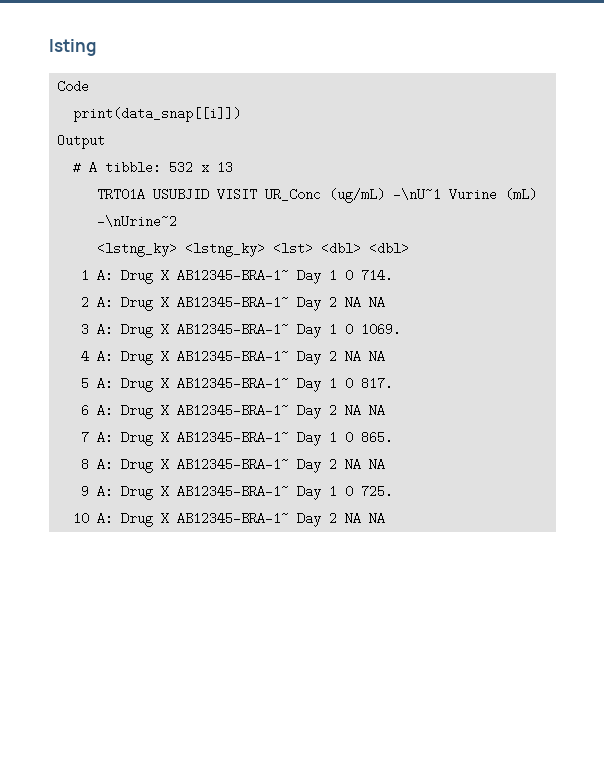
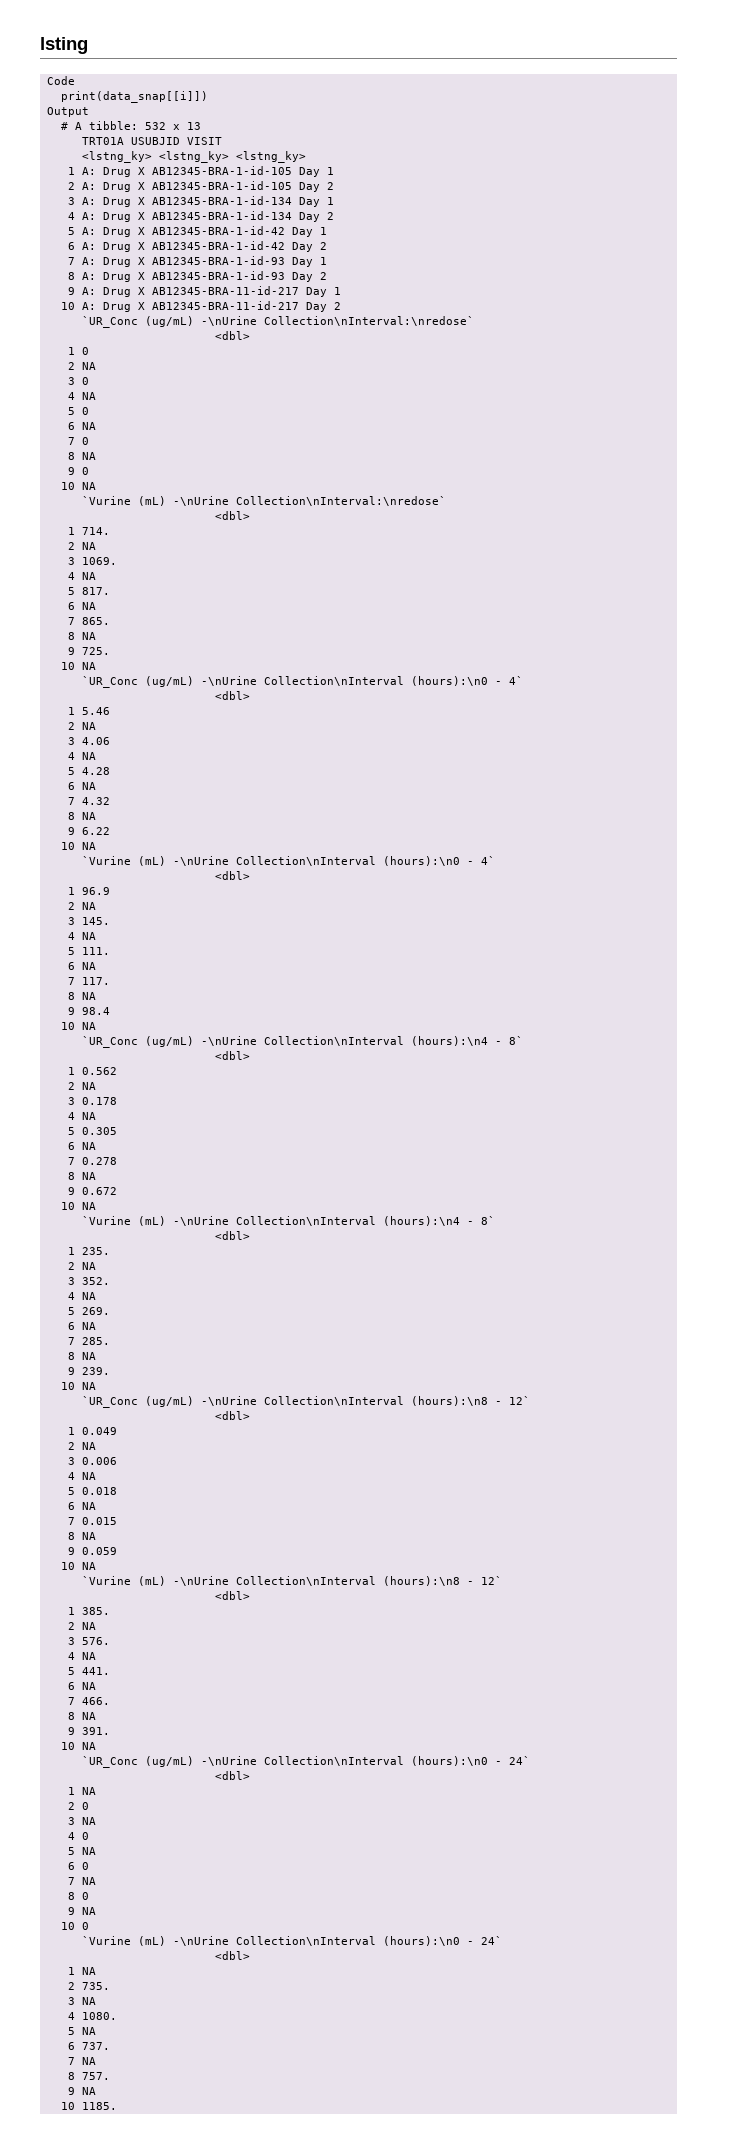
[265,188,538,203] [97,215,178,228] [97,242,410,257] UR_Conc (ug/mL) -\nU~1 Vurine (mL) -\nUrine~2 // <lstng_ky> <lstng_ky> <lst> <dbl> <dbl> -> [82,151,307,163] // <lstng_ky> <lstng_ky> <lstng_ky>
[177,269,394,284] AB12345-BRA-1~ Day 1 0 714. -> [152,166,335,177] AB12345-BRA-1-id-105 Day 1
[177,296,386,311] AB12345-BRA-1~ Day 2 NA NA -> [152,181,335,192] AB12345-BRA-1-id-105 Day 2
[177,323,402,338] AB12345-BRA-1~ Day 1 0 1069. -> [152,196,335,207] AB12345-BRA-1-id-134 Day 1
[177,350,386,365] AB12345-BRA-1~ Day 2 NA NA -> [152,211,335,222] AB12345-BRA-1-id-134 Day 2
[177,377,394,392] AB12345-BRA-1~ Day 1 0 817. -> [152,226,328,237] AB12345-BRA-1-id-42 Day 1
[177,404,386,419] AB12345-BRA-1~ Day 2 NA NA -> [152,241,328,252] AB12345-BRA-1-id-42 Day 2
[177,431,394,446] AB12345-BRA-1~ Day 1 0 865. -> [152,256,328,267] AB12345-BRA-1-id-93 Day 1
[177,458,386,473] AB12345-BRA-1~ Day 2 NA NA -> [152,271,328,282] AB12345-BRA-1-id-93 Day 2
[177,485,394,500] AB12345-BRA-1~ Day 1 0 725. -> [152,286,342,297] AB12345-BRA-11-id-217 Day 1
[177,512,386,527] AB12345-BRA-1~ Day 2 NA NA -> [152,301,342,312] [82,316,475,328] [215,331,251,340] [68,347,90,355] [68,362,97,370] [68,377,90,385] [68,392,97,400] [68,407,90,415] [68,422,97,430] [68,437,90,445] [68,452,97,460] [68,467,90,475] [61,482,97,490] [82,496,447,506] [215,511,251,520] [68,527,111,535] [68,542,97,550] [68,557,118,565] [68,572,97,580] [68,587,111,595] [68,602,97,610] [68,617,111,625] [68,632,97,640] [68,647,111,655] [61,662,97,670] [82,676,524,688] [215,691,251,700] [68,707,111,715] [68,722,97,730] [68,737,111,745] [68,752,97,760] [68,767,111,775] [68,782,97,790] [68,797,111,805] [68,812,97,820] [68,827,111,835] [61,842,97,850] [82,856,496,866] [215,871,251,880] [68,887,111,895] [68,902,97,910] [68,917,111,925] [68,932,97,940] [68,947,111,955] [68,962,97,970] [68,977,111,985] [68,992,97,1000] [68,1007,111,1015] [61,1022,97,1030] [82,1036,524,1048] [215,1051,251,1060] [68,1067,118,1075] [68,1082,97,1090] [68,1097,118,1105] [68,1112,97,1120] [68,1127,118,1135] [68,1142,97,1150] [68,1157,118,1165] [68,1172,97,1180] [68,1187,118,1195] [61,1202,97,1210] [82,1216,496,1226] [215,1231,251,1240] [68,1247,111,1255] [68,1262,97,1270] [68,1277,111,1285] [68,1292,97,1300] [68,1307,111,1315] [68,1322,97,1330] [68,1337,111,1345] [68,1352,97,1360] [68,1367,111,1375] [61,1382,97,1390] [82,1396,531,1408] [215,1411,251,1420] [68,1427,118,1435] [68,1442,97,1450] [68,1457,118,1465] [68,1472,97,1480] [68,1487,118,1495] [68,1502,97,1510] [68,1517,118,1525] [68,1532,97,1540] [68,1547,118,1555] [61,1562,97,1570] [82,1576,503,1586] [215,1591,251,1600] [68,1607,111,1615] [68,1622,97,1630] [68,1637,111,1645] [68,1652,97,1660] [68,1667,111,1675] [68,1682,97,1690] [68,1697,111,1705] [68,1712,97,1720] [68,1727,111,1735] [61,1742,97,1750] [82,1756,531,1768] [215,1771,251,1780] [68,1787,97,1795] [68,1802,90,1810] [68,1817,97,1825] [68,1832,90,1840] [68,1847,97,1855] [68,1862,90,1870] [68,1877,97,1885] [68,1892,90,1900] [68,1907,97,1915] [61,1922,90,1930] [82,1936,503,1946] [215,1951,251,1960] [68,1967,97,1975] [68,1982,111,1990] [68,1997,97,2005] [68,2012,118,2020] [68,2027,97,2035] [68,2042,111,2050] [68,2057,97,2065] [68,2072,111,2080] [68,2087,97,2095] [61,2102,118,2110] AB12345-BRA-11-id-217 Day 2 // `UR_Conc (ug/mL) -\nUrine Collection\nInterval:\nredose` // <dbl> // 1 0 // 2 NA // 3 0 // 4 NA // 5 0 // 6 NA // 7 0 // 8 NA // 9 0 // 10 NA // `Vurine (mL) -\nUrine Collection\nInterval:\nredose` // <dbl> // 1 714. // 2 NA // 3 1069. // 4 NA // 5 817. // 6 NA // 7 865. // 8 NA // 9 725. // 10 NA // `UR_Conc (ug/mL) -\nUrine Collection\nInterval (hours):\n0 - 4` // <dbl> // 1 5.46 // 2 NA // 3 4.06 // 4 NA // 5 4.28 // 6 NA // 7 4.32 // 8 NA // 9 6.22 // 10 NA // `Vurine (mL) -\nUrine Collection\nInterval (hours):\n0 - 4` // <dbl> // 1 96.9 // 2 NA // 3 145. // 4 NA // 5 111. // 6 NA // 7 117. // 8 NA // 9 98.4 // 10 NA // `UR_Conc (ug/mL) -\nUrine Collection\nInterval (hours):\n4 - 8` // <dbl> // 1 0.562 // 2 NA // 3 0.178 // 4 NA // 5 0.305 // 6 NA // 7 0.278 // 8 NA // 9 0.672 // 10 NA // `Vurine (mL) -\nUrine Collection\nInterval (hours):\n4 - 8` // <dbl> // 1 235. // 2 NA // 3 352. // 4 NA // 5 269. // 6 NA // 7 285. // 8 NA // 9 239. // 10 NA // `UR_Conc (ug/mL) -\nUrine Collection\nInterval (hours):\n8 - 12` // <dbl> // 1 0.049 // 2 NA // 3 0.006 // 4 NA // 5 0.018 // 6 NA // 7 0.015 // 8 NA // 9 0.059 // 10 NA // `Vurine (mL) -\nUrine Collection\nInterval (hours):\n8 - 12` // <dbl> // 1 385. // 2 NA // 3 576. // 4 NA // 5 441. // 6 NA // 7 466. // 8 NA // 9 391. // 10 NA // `UR_Conc (ug/mL) -\nUrine Collection\nInterval (hours):\n0 - 24` // <dbl> // 1 NA // 2 0 // 3 NA // 4 0 // 5 NA // 6 0 // 7 NA // 8 0 // 9 NA // 10 0 // `Vurine (mL) -\nUrine Collection\nInterval (hours):\n0 - 24` // <dbl> // 1 NA // 2 735. // 3 NA // 4 1080. // 5 NA // 6 737. // 7 NA // 8 757. // 9 NA // 10 1185.

